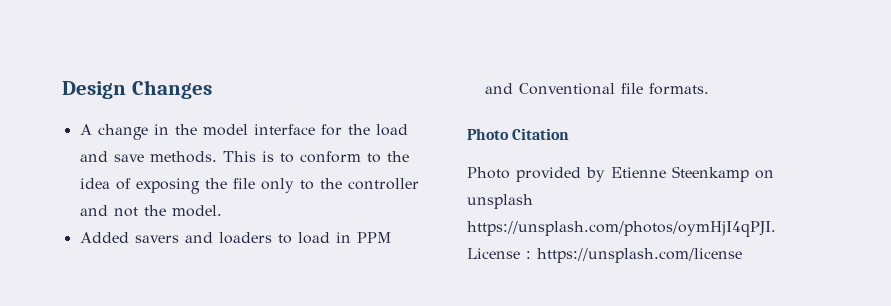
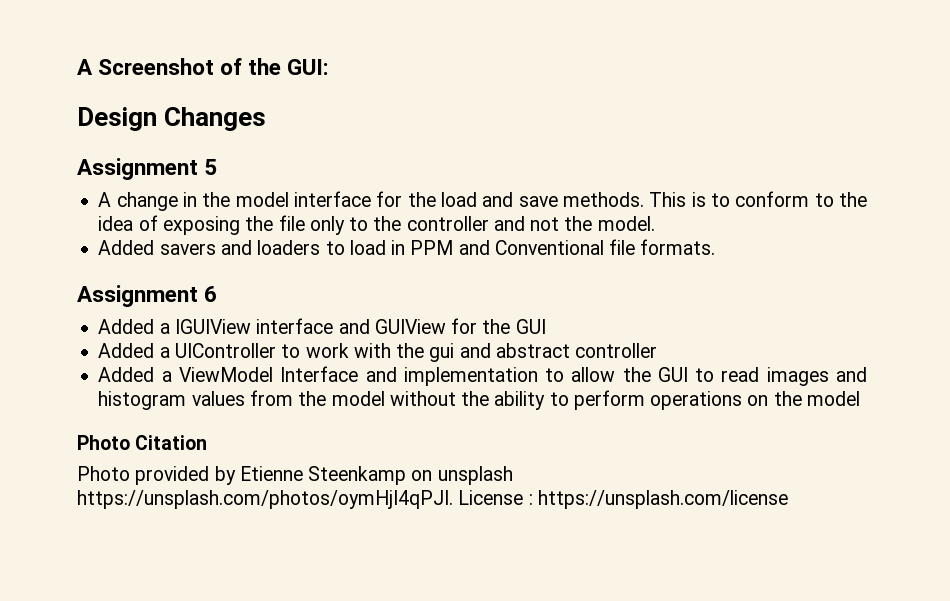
(62, 90) none -> [77,58,330,75] A Screenshot of the GUI: //
(212, 89) none -> [77,158,218,180] // Assignment 5
(709, 89) none -> [77,285,218,307] [98,318,546,334] [98,343,658,362] [98,366,867,386] [98,390,860,410] // Assignment 6 // Added a IGUIView interface and GUIView for the GUI // Added a UIController to work with the gui and abstract controller // Added a ViewModel Interface and implementation to allow the GUI to read images and histogram values from the model without the ability to perform operations on the model

